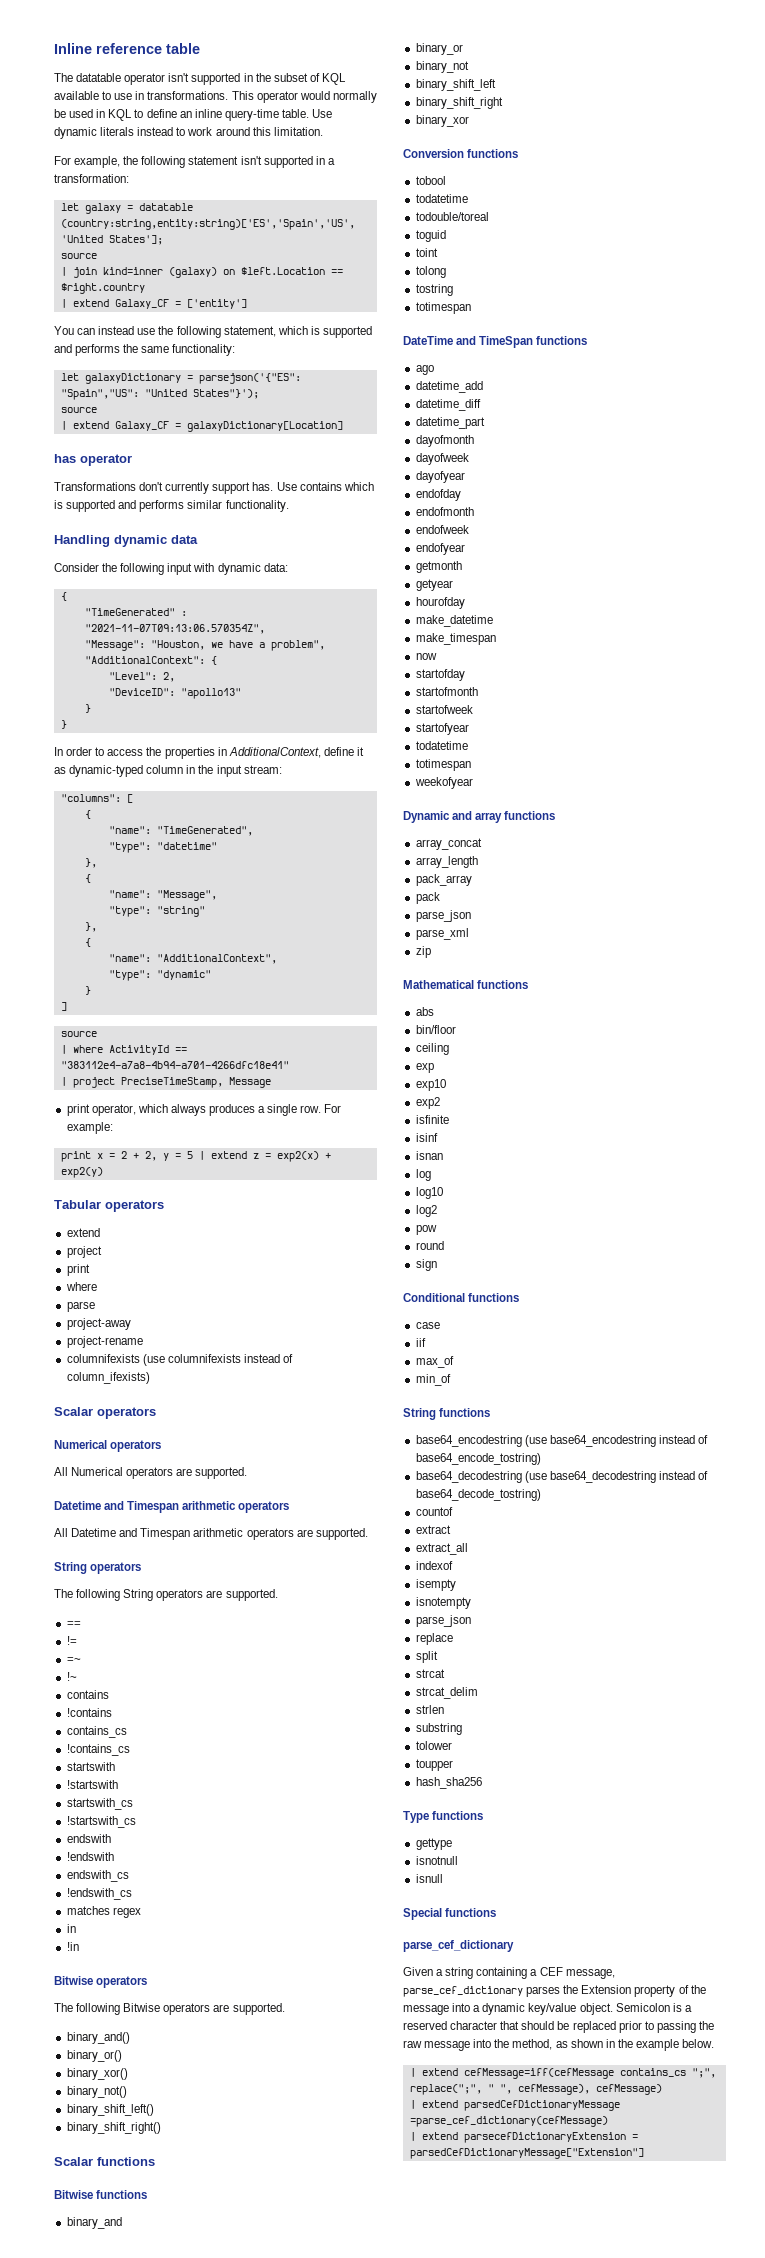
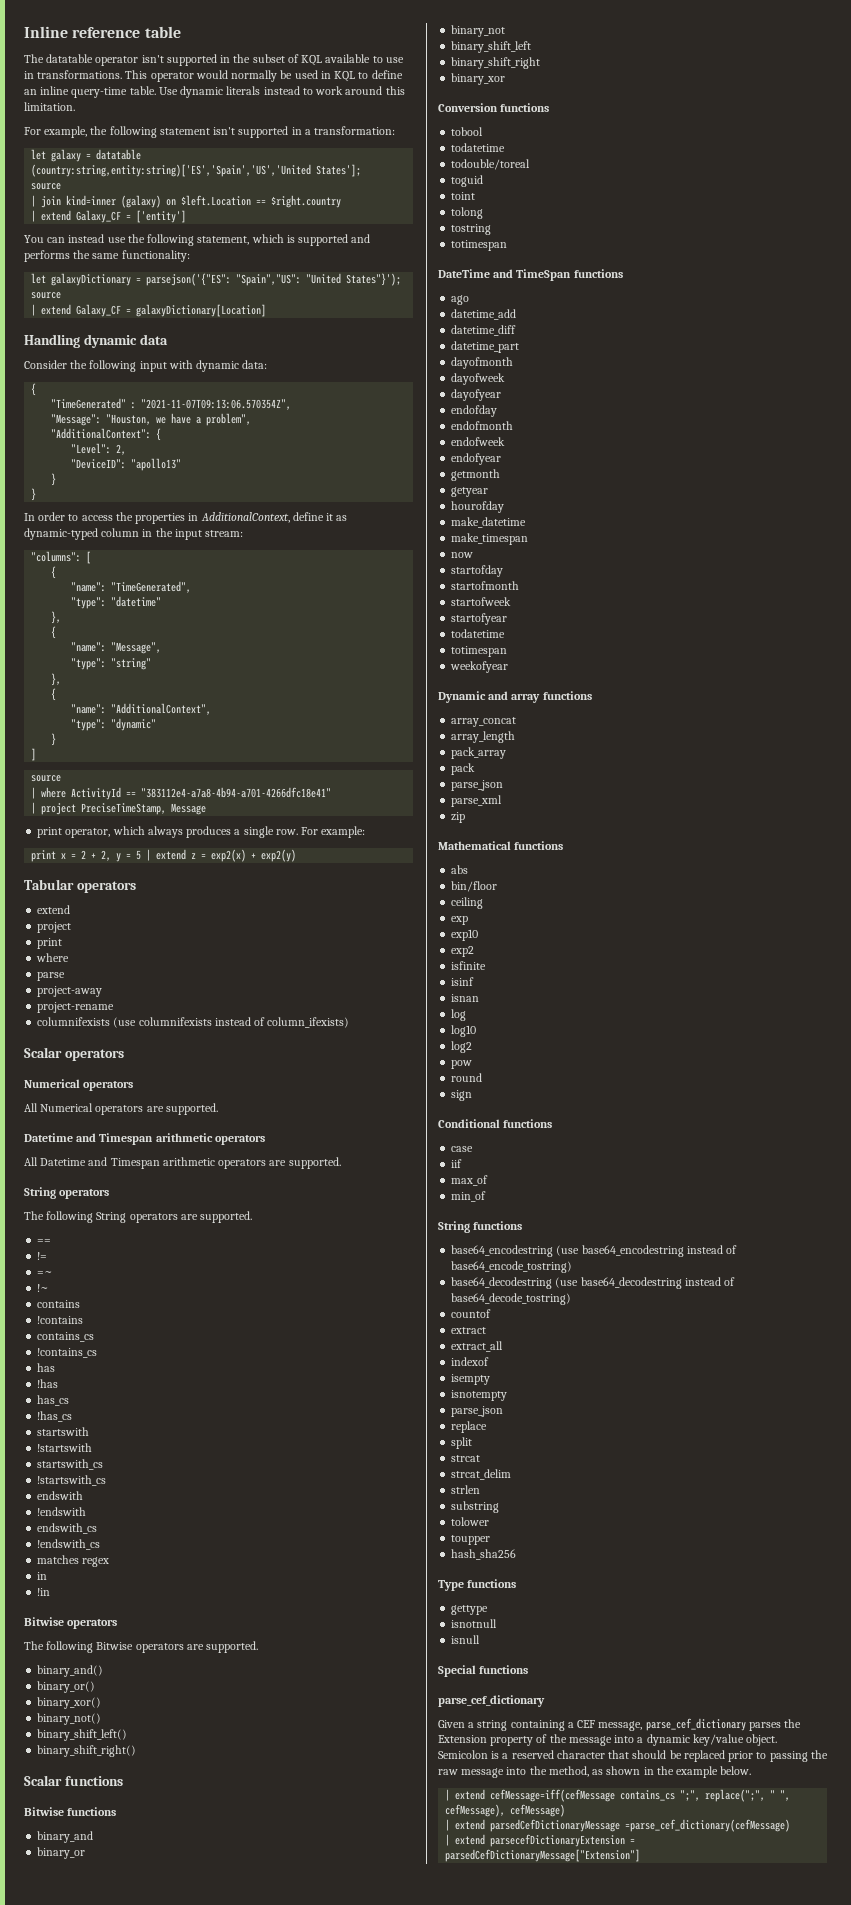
[54,454,132,466] [54,482,374,494] [54,500,289,512] // has operator // Transformations don't currently support has. Use contains which is supported and performs similar functionality. -> (267, 310) none
(130, 1750) none -> [37,1363,56,1372] [37,1379,59,1388] [37,1395,70,1406] [37,1411,73,1422] // has // !has // has_cs // !has_cs

